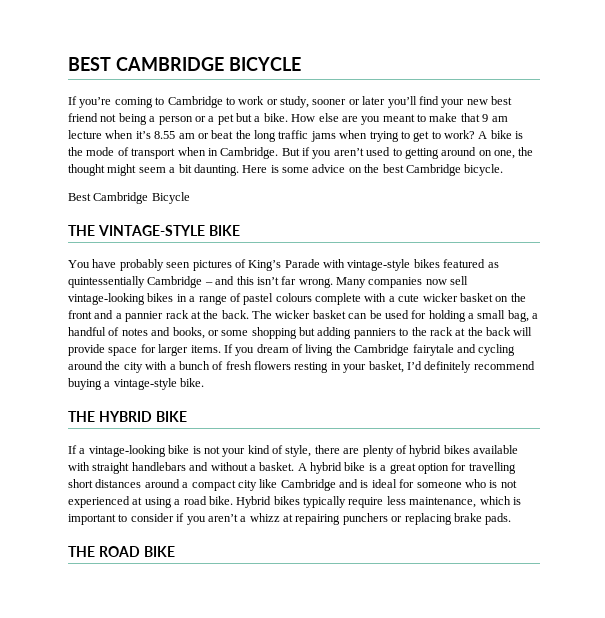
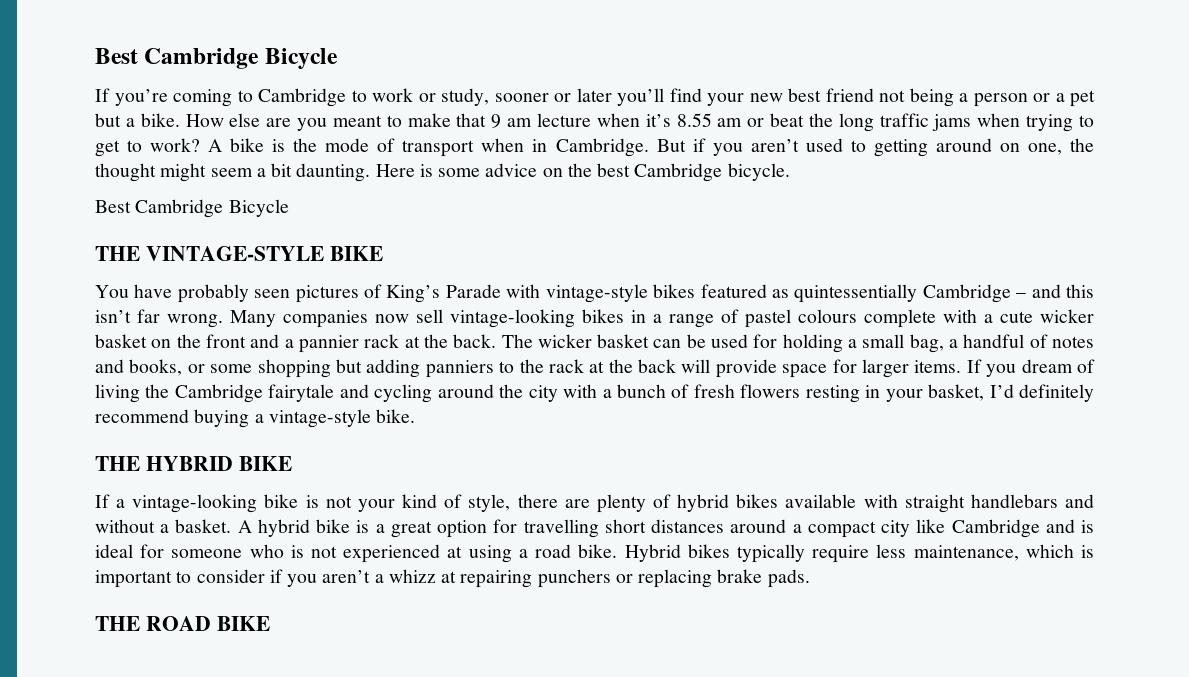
[68,57,301,71] BEST CAMBRIDGE BICYCLE -> [95,48,338,69] Best Cambridge Bicycle

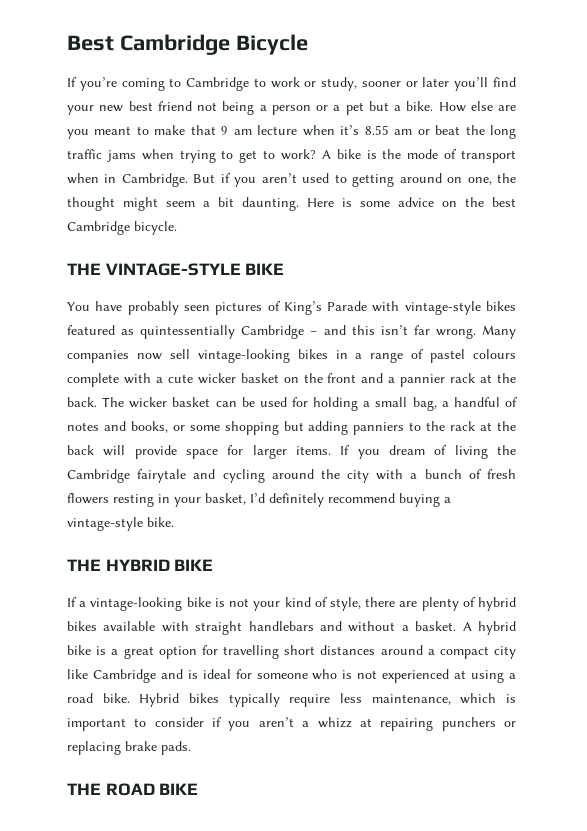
[95,199,289,218] // Best Cambridge Bicycle -> (177, 228) none

